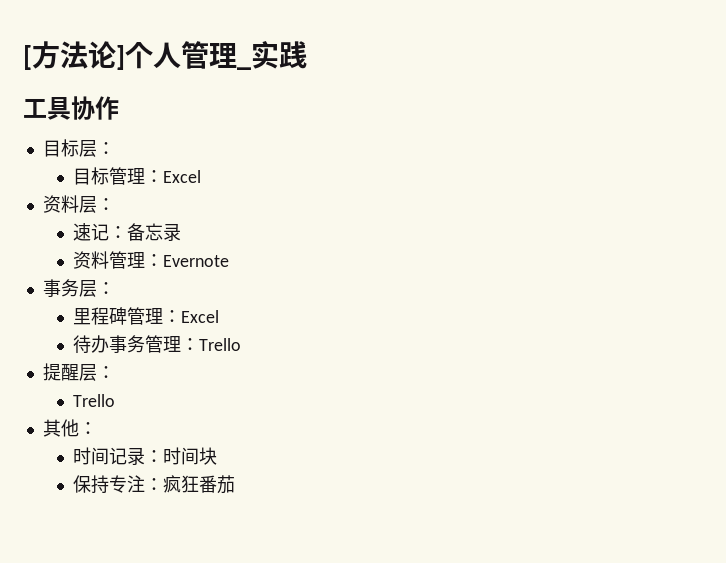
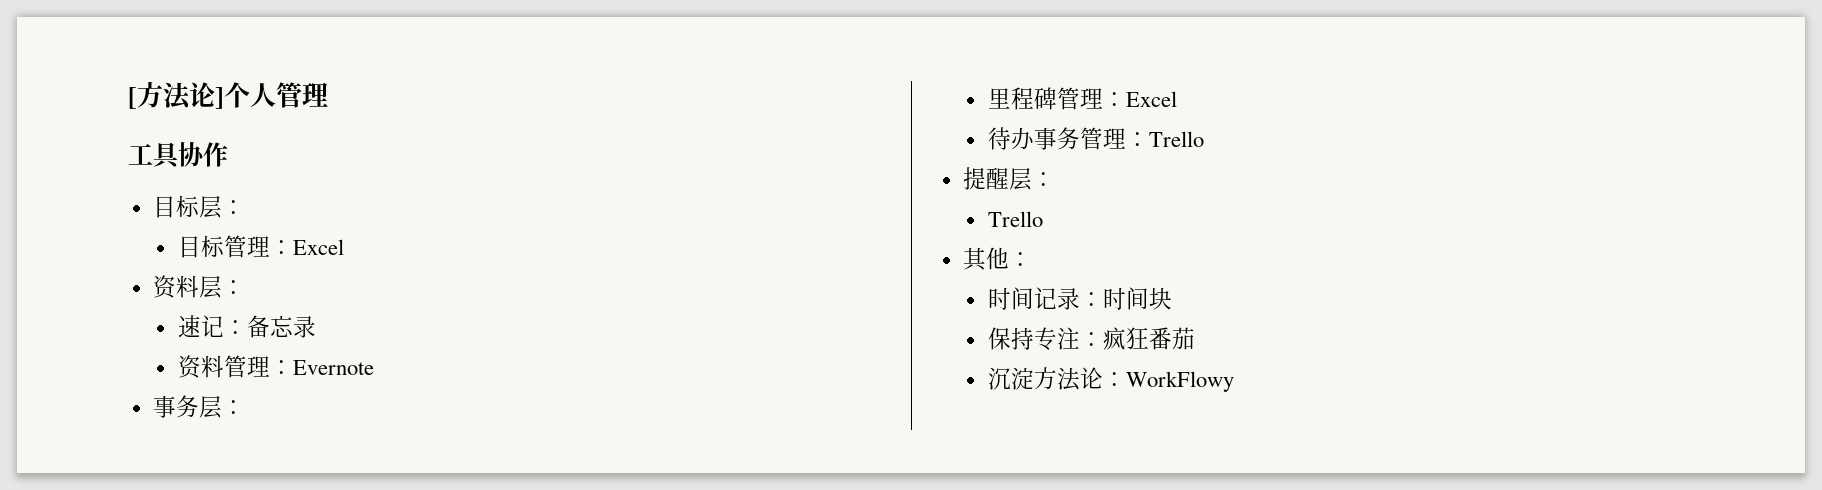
[237,41,307,70] _实践 -> (328, 94) none
(235, 484) none -> [987,367,1234,392] // 沉淀方法论：WorkFlowy

